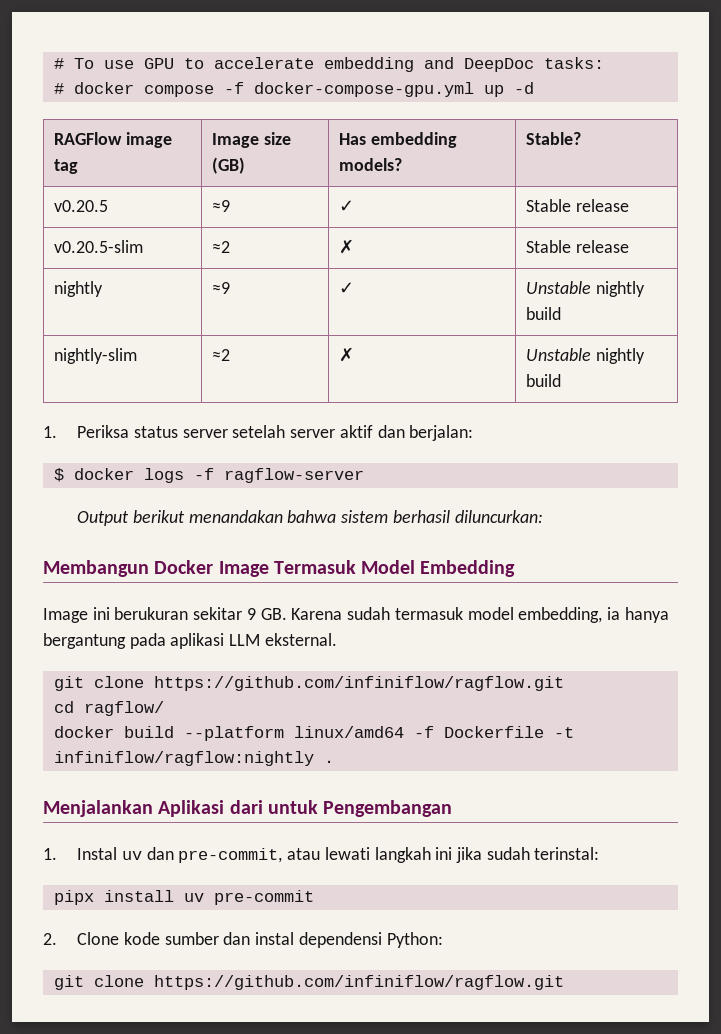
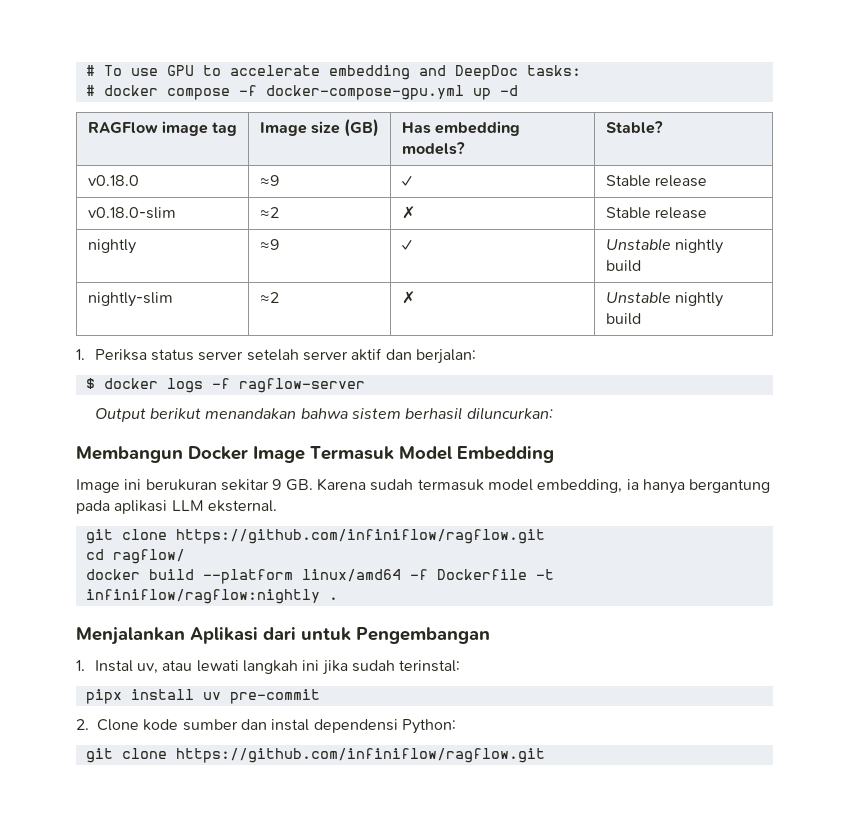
[53,200,108,212] v0.20.5 -> [87,175,139,186] v0.18.0
[53,240,143,253] v0.20.5-slim -> [87,207,176,219] v0.18.0-slim
[121,847,283,863] uv dan pre-commit, -> [137,663,159,674] uv,

